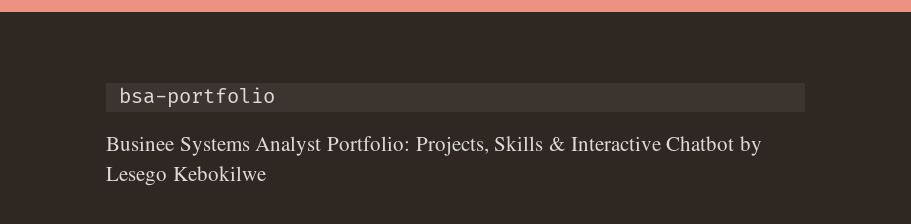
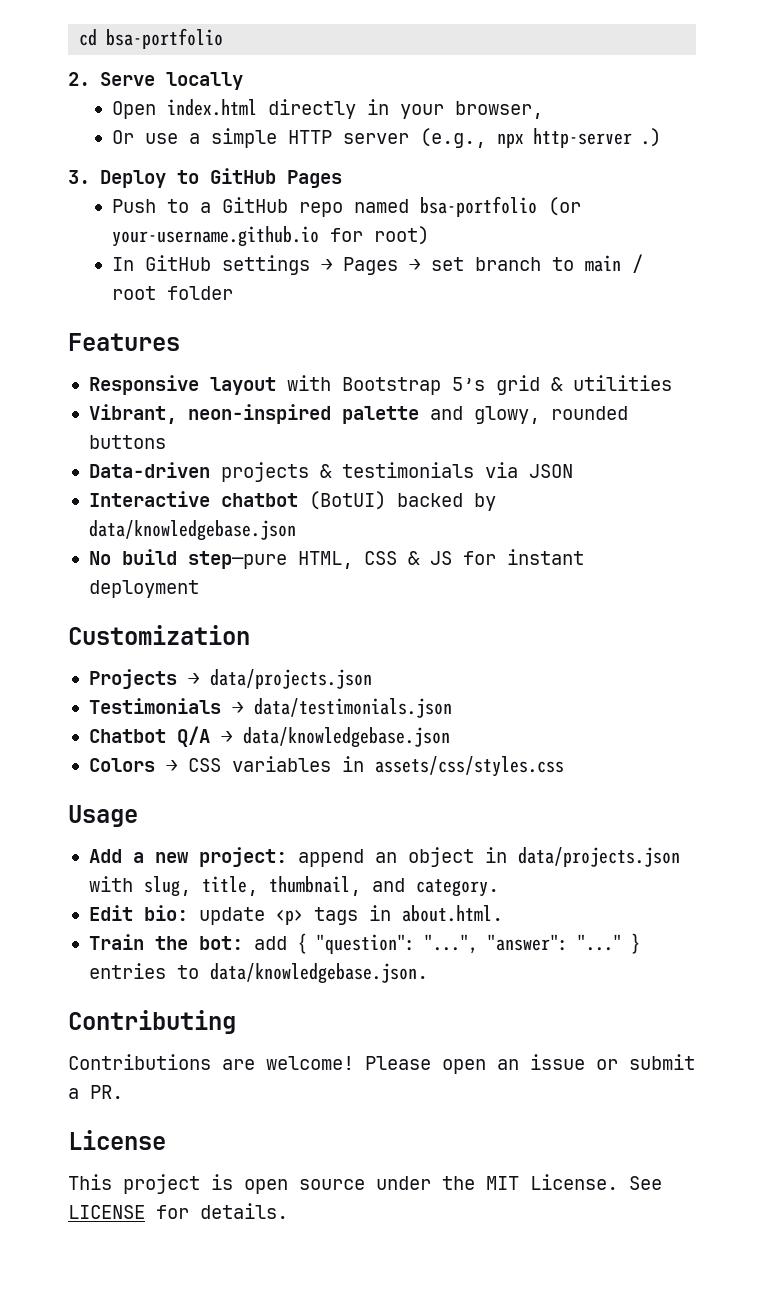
(118, 97) none -> [79,29,98,46] cd
[106,136,763,156] [106,166,266,186] Businee Systems Analyst Portfolio: Projects, Skills & Interactive Chatbot by Lesego Kebokilwe -> [68,72,243,90] [112,99,544,119] [112,128,662,148] [68,168,342,188] [112,196,582,217] [112,226,430,247] [112,254,644,275] [112,286,234,300] [68,333,180,351] [88,375,672,395] [88,404,628,424] [88,435,166,449] [88,462,573,482] [88,491,496,511] [88,520,296,541] [88,549,584,569] [88,580,199,598] [68,625,250,645] [88,669,372,689] [88,698,452,718] [88,726,450,748] [88,756,564,777] [68,805,138,827] [88,847,680,867] [88,876,499,897] [88,905,503,925] [88,933,640,954] [88,963,428,984] [68,1010,236,1034] [68,1054,695,1074] [68,1085,123,1099] [68,1130,166,1150] [68,1174,662,1194] [68,1203,288,1219] 2. Serve locally // Open index.html directly in your browser, // Or use a simple HTTP server (e.g., npx http-server .) // 3. Deploy to GitHub Pages // Push to a GitHub repo named bsa-portfolio (or your-username.github.io for root) // In GitHub settings → Pages → set branch to main / root folder // Features // Responsive layout with Bootstrap 5’s grid & utilities // Vibrant, neon-inspired palette and glowy, rounded buttons // Data-driven projects & testimonials via JSON // Interactive chatbot (BotUI) backed by data/knowledgebase.json // No build step—pure HTML, CSS & JS for instant deployment // Customization // Projects → data/projects.json // Testimonials → data/testimonials.json // Chatbot Q/A → data/knowledgebase.json // Colors → CSS variables in assets/css/styles.css // Usage // Add a new project: append an object in data/projects.json with slug, title, thumbnail, and category. // Edit bio: update <p> tags in about.html. // Train the bot: add { "question": "...", "answer": "..." } entries to data/knowledgebase.json. // Contributing // Contributions are welcome! Please open an issue or submit a PR. // License // This project is open source under the MIT License. See LICENSE for details.

